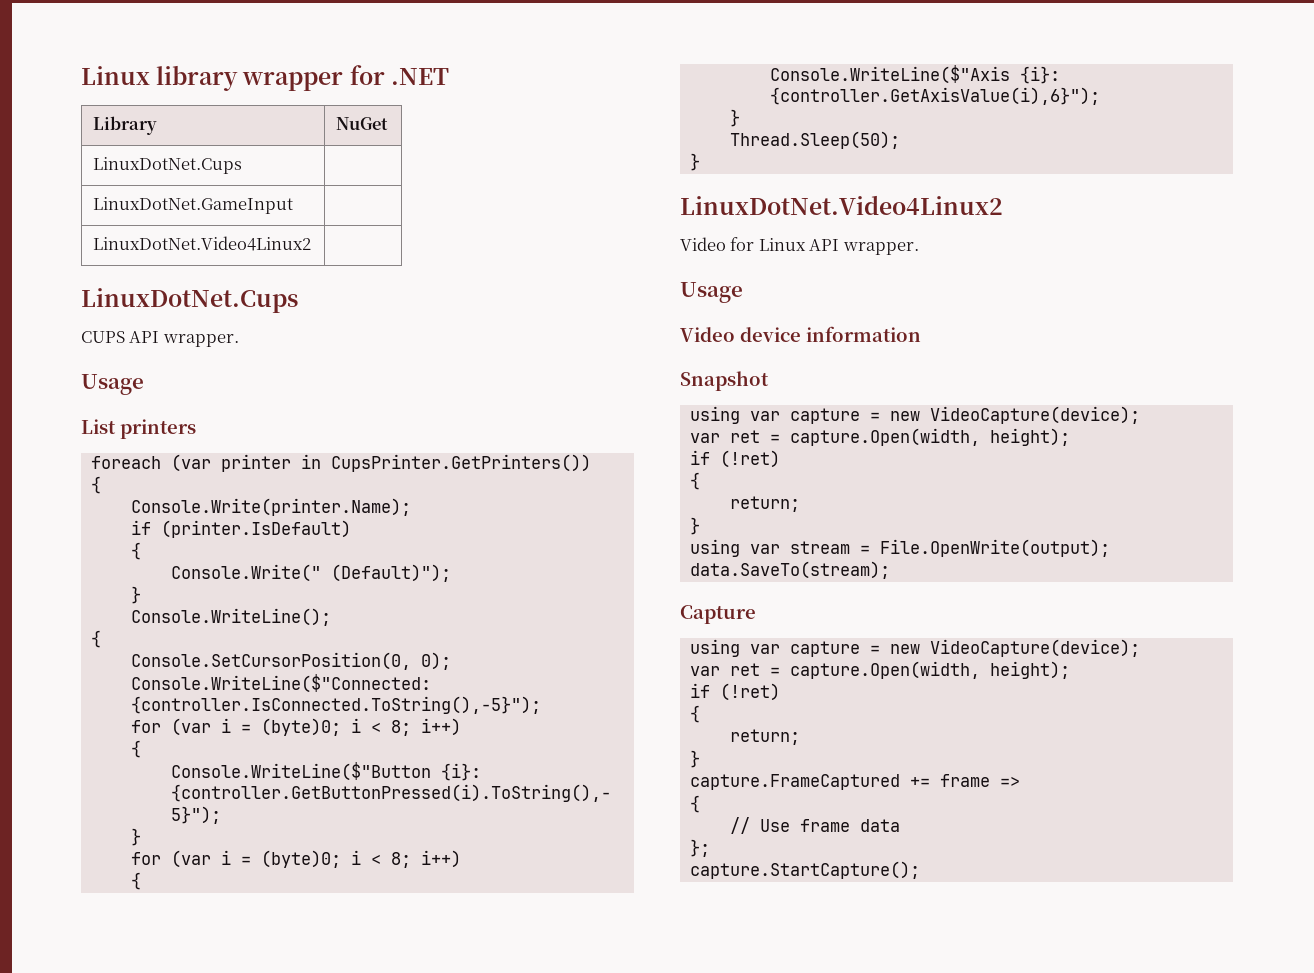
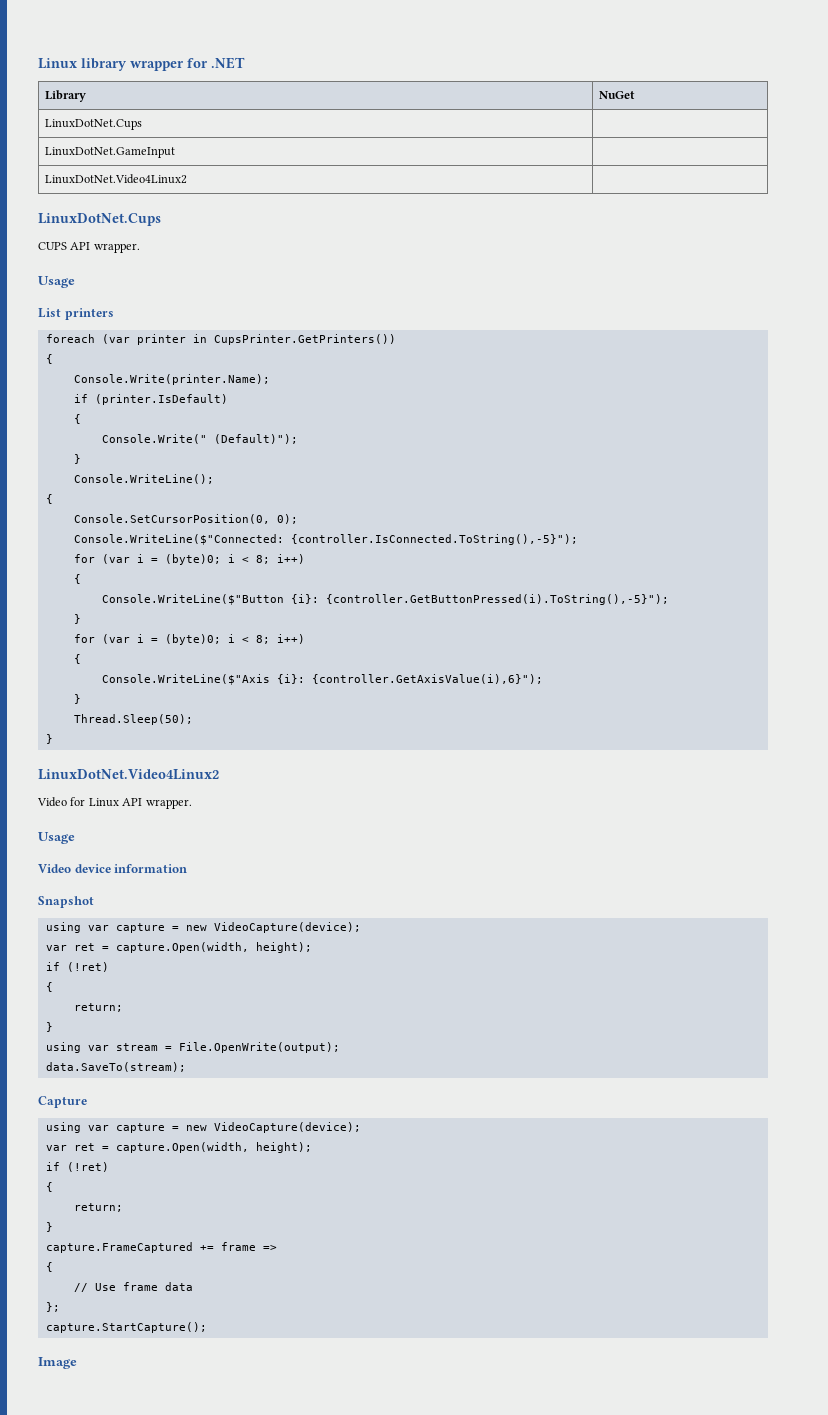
(920, 870) none -> [38,1357,77,1369] // Image

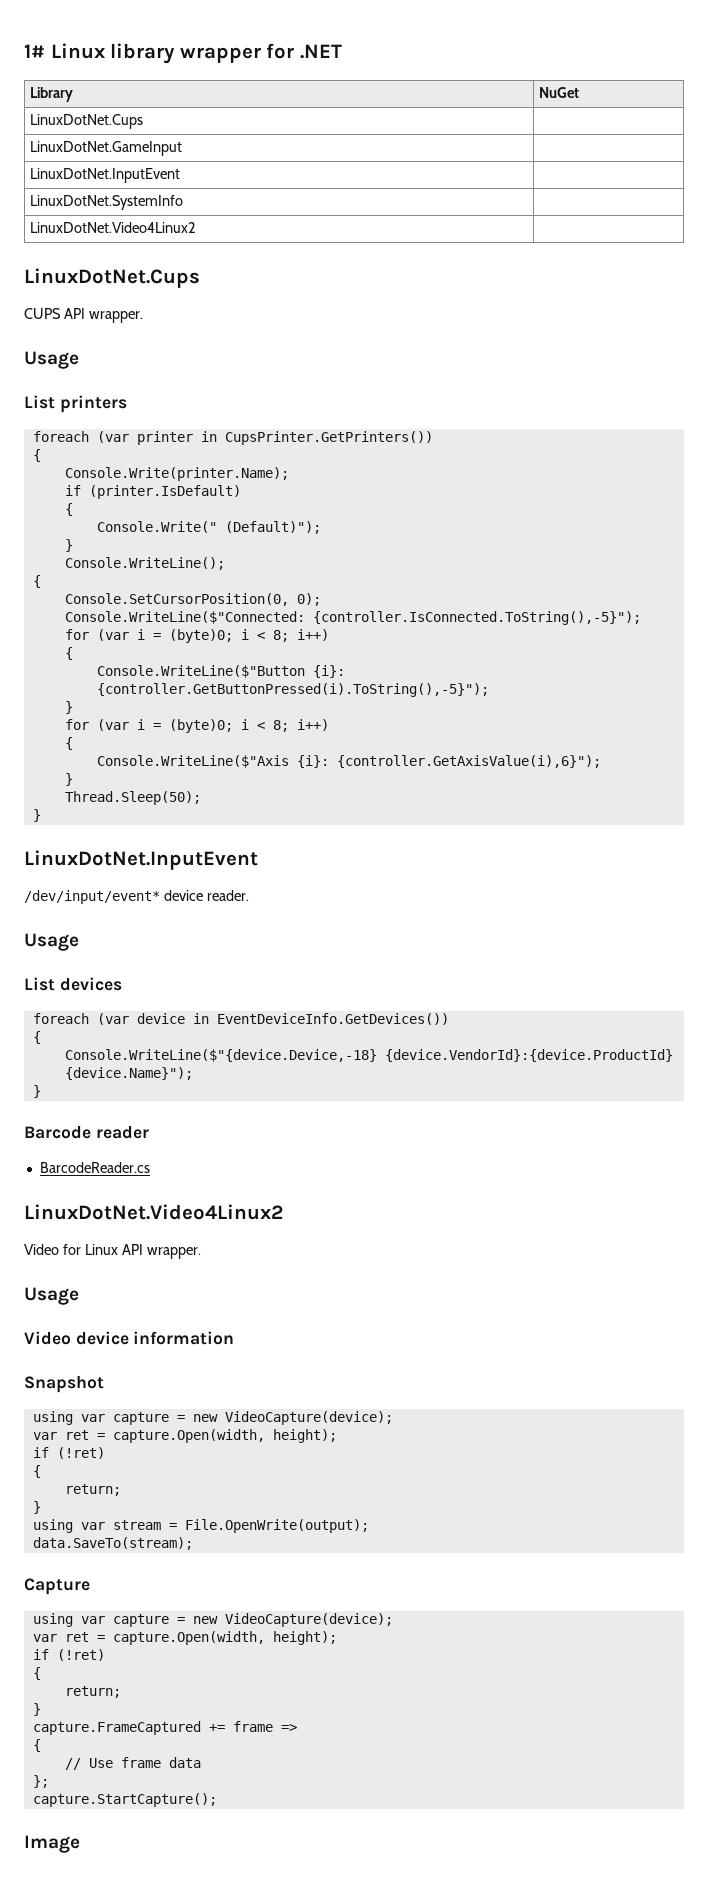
(38, 63) none -> [24,44,45,58] 1#
(175, 152) none -> [29,168,180,183] [29,195,183,210] // LinuxDotNet.InputEvent | // LinuxDotNet.SystemInfo |
(53, 739) none -> [24,850,258,870] [24,890,249,904] [24,933,79,951] [24,977,122,991] [32,1013,449,1025] [32,1031,41,1044] [64,1049,673,1062] [64,1067,193,1080] [32,1085,41,1098] [24,1126,149,1139] [39,1162,150,1173] // LinuxDotNet.InputEvent // /dev/input/event* device reader. // Usage // List devices // foreach (var device in EventDeviceInfo.GetDevices()) // { // Console.WriteLine($"{device.Device,-18} {device.VendorId}:{device.ProductId} {device.Name}"); // } // Barcode reader // BarcodeReader.cs

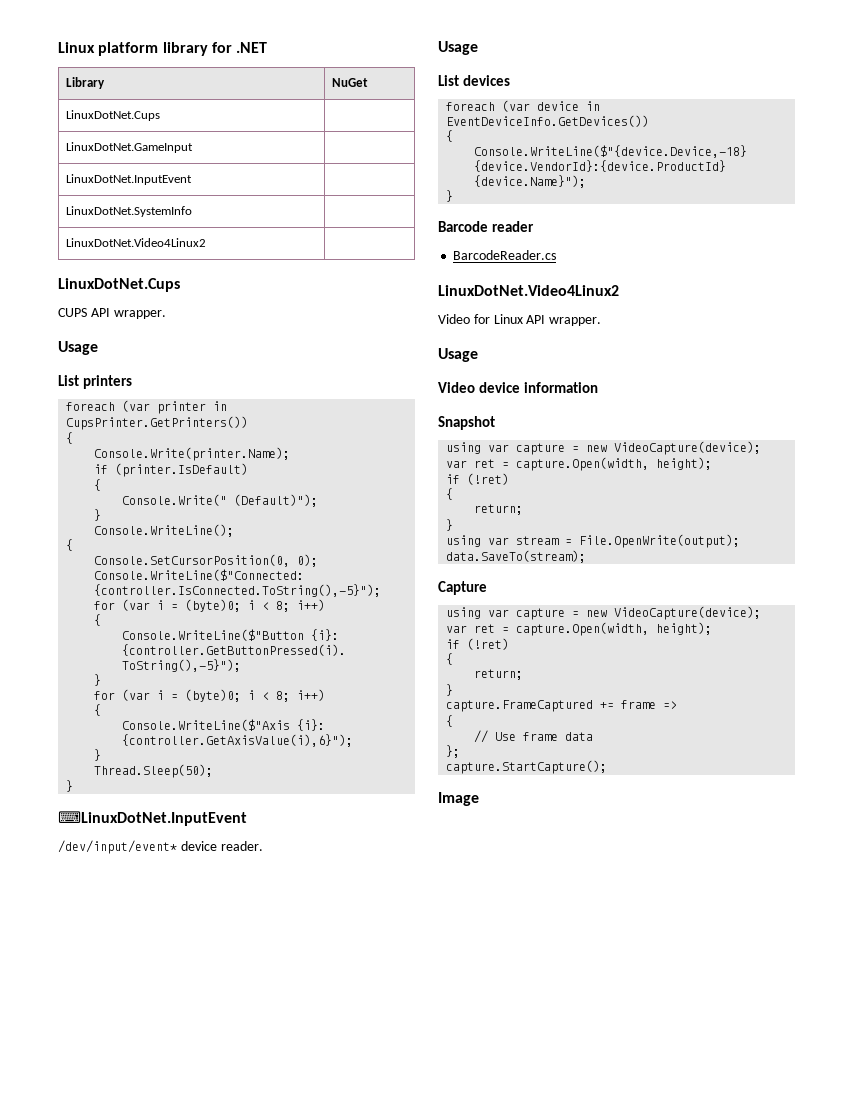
[24,43,261,64] 1# Linux library wrapper -> [58,42,208,56] Linux platform library
[24,850,258,870] LinuxDotNet.InputEvent -> [58,811,247,826] ⌨LinuxDotNet.InputEvent

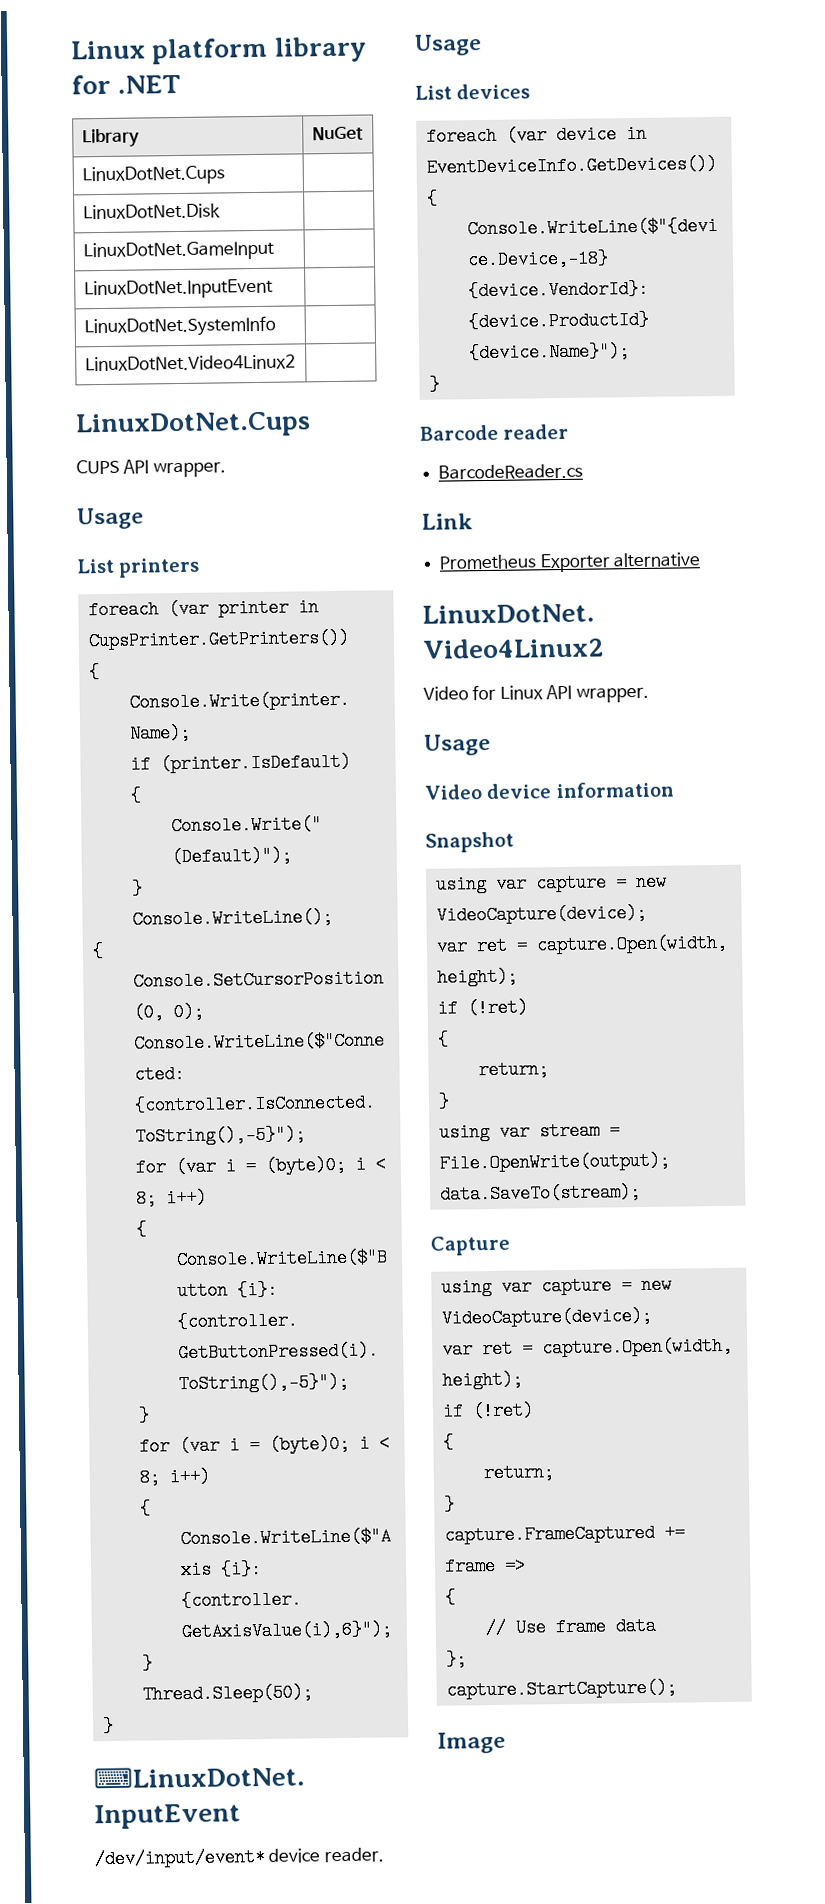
(160, 115) none -> [82,203,221,220] // LinuxDotNet.Disk |
(557, 255) none -> [421,513,473,530] [439,552,701,573] // Link // Prometheus Exporter alternative

